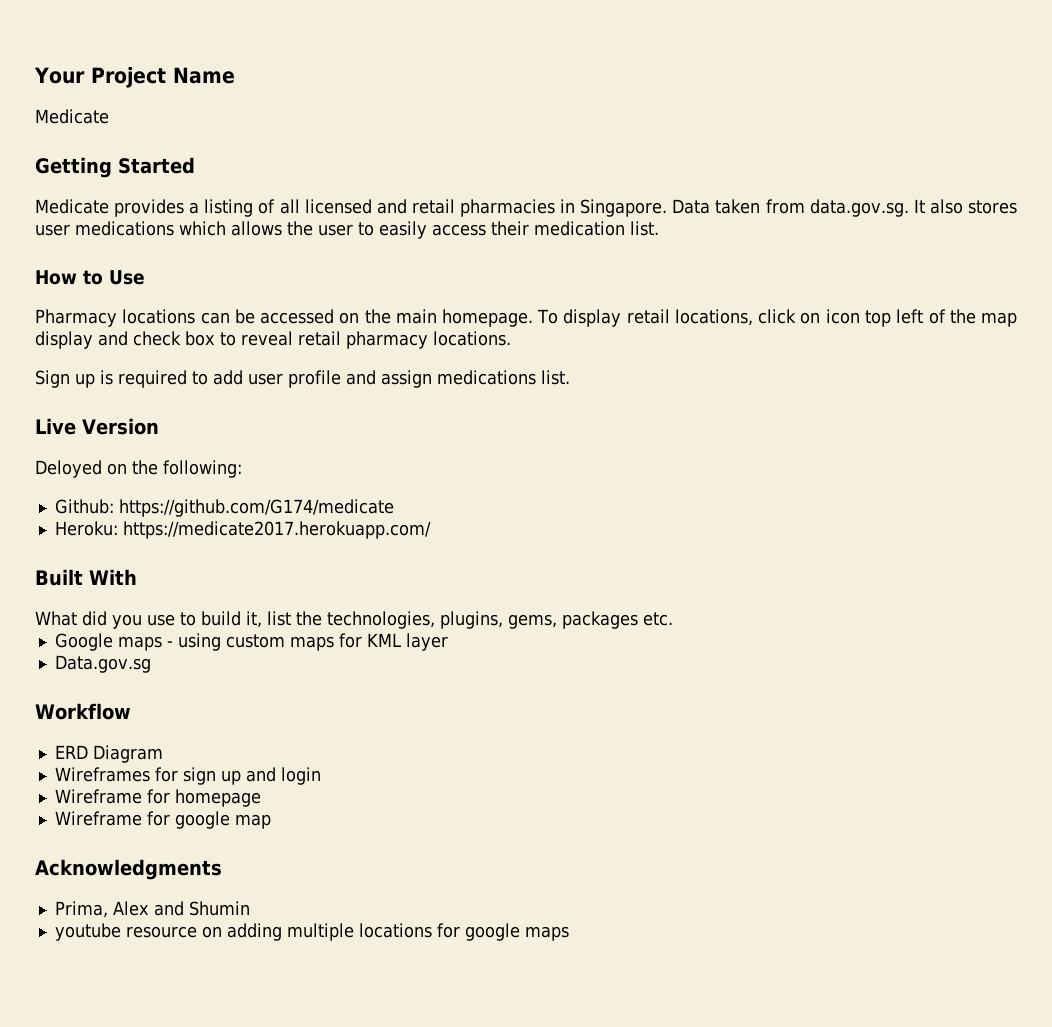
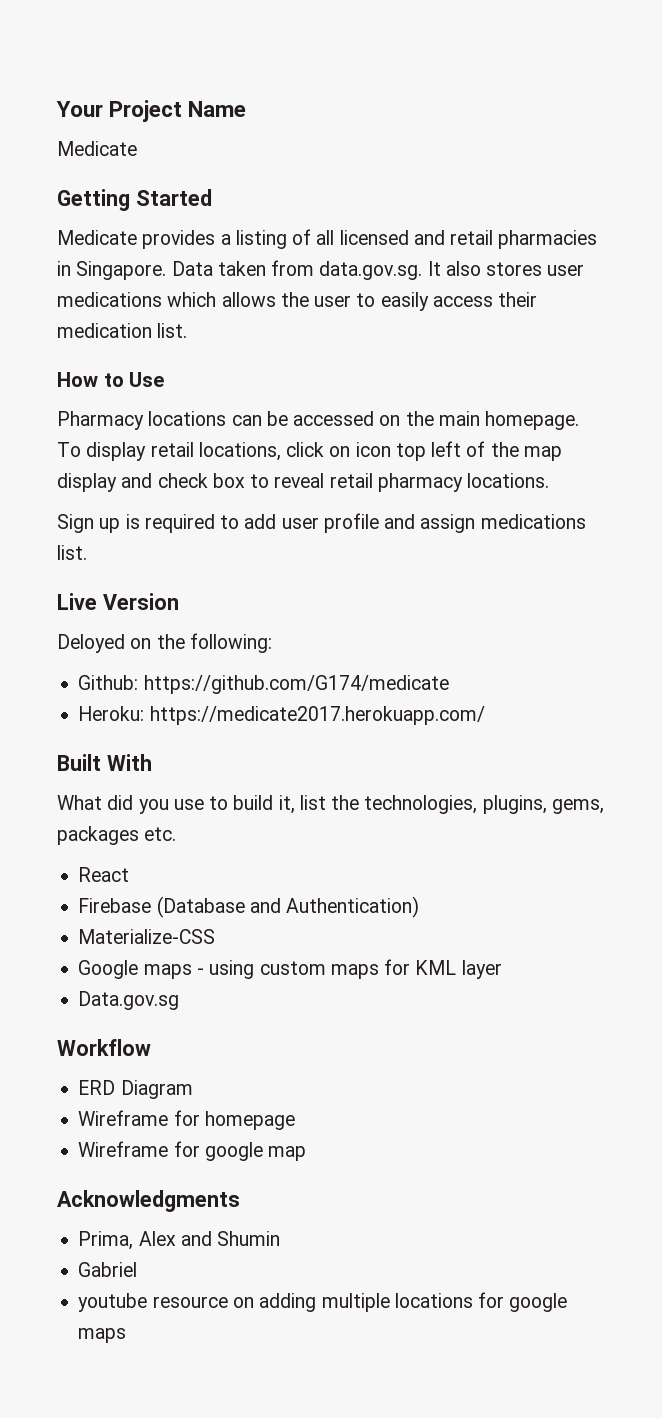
(673, 619) none -> [78,867,130,882] [78,896,420,918] [78,929,216,944] // React // Firebase (Database and Authentication) // Materialize-CSS
[54,767,321,785] // Wireframes for sign up and login -> (193, 1089) none
(250, 908) none -> [78,1262,138,1277] // Gabriel

